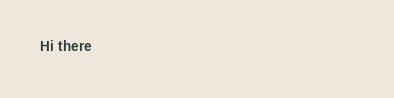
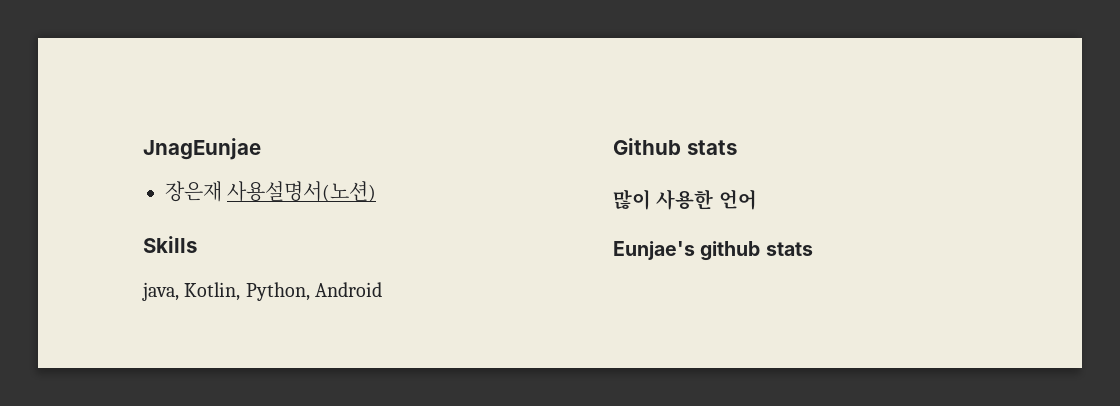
[40,40,92,51] Hi there -> [143,138,261,160] [165,181,377,202] [143,236,197,253] [142,282,383,301] [613,138,737,155] [613,189,757,210] [613,241,813,261] JnagEunjae // 장은재 사용설명서(노션) // Skills // java, Kotlin, Python, Android // Github stats // 많이 사용한 언어 // Eunjae's github stats

